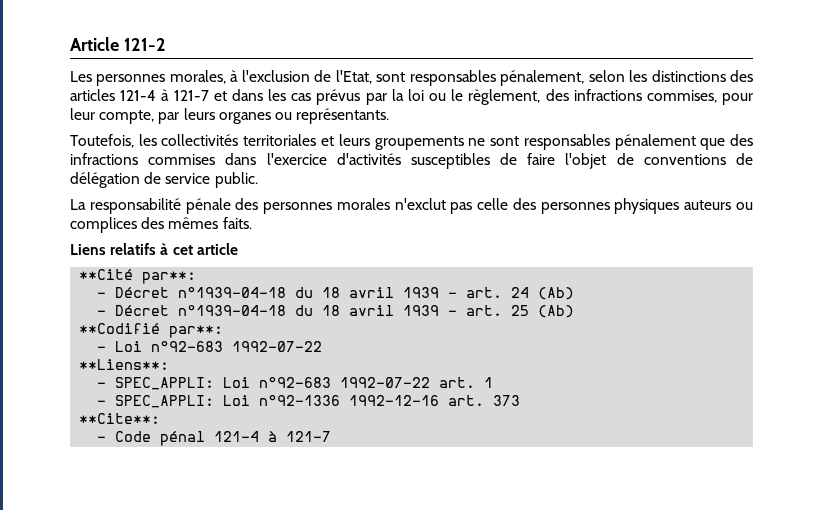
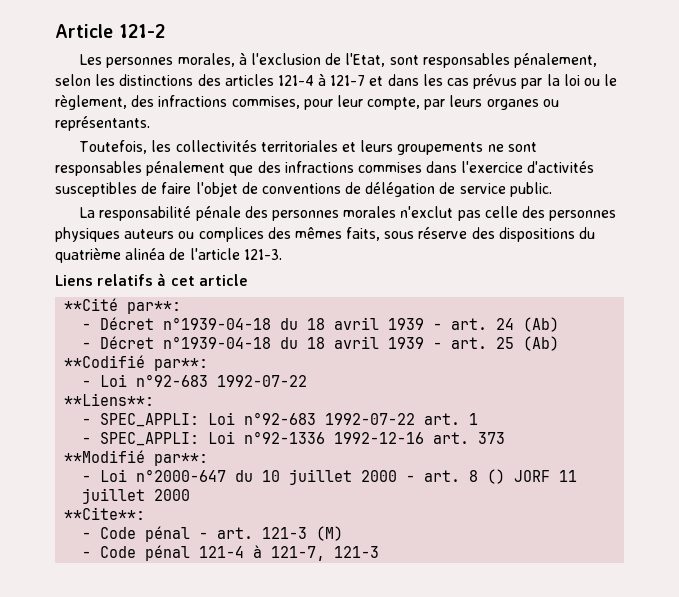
[222,217,252,229] faits. -> [346,227,596,242] [55,248,282,263] faits, sous réserve des dispositions du quatrième alinéa de l'article 121-3.
[79,413,161,424] **Cite**: -> [64,450,209,466] [82,469,578,485] [82,488,191,504] [64,507,146,520] [82,526,344,542] **Modifié par**: // - Loi n°2000-647 du 10 juillet 2000 - art. 8 () JORF 11 juillet 2000 // **Cite**: // - Code pénal - art. 121-3 (M)
[286,431,332,442] 121-7 -> [271,546,380,561] 121-7, 121-3

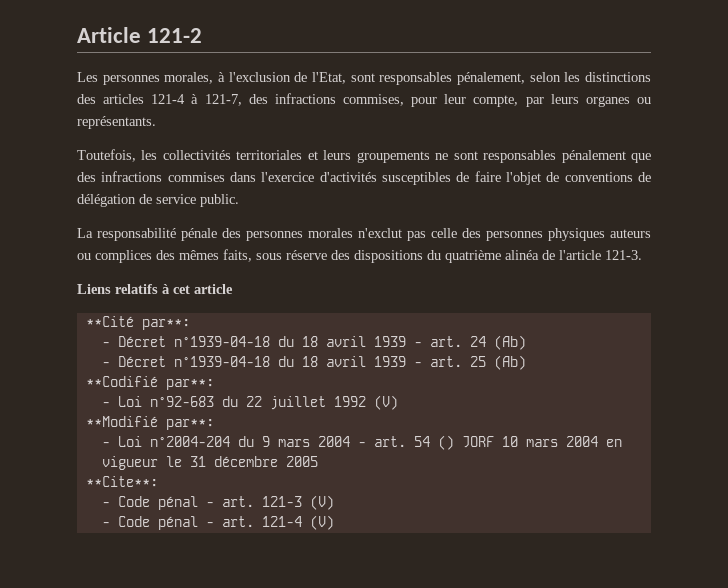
[330,74,618,89] [55,95,127,110] 121-7 et dans les cas prévus par la loi ou le règlement, -> [204,94,242,106] 121-7,
[217,375,308,387] [64,393,155,406] [82,412,479,427] [82,431,506,446] 1992-07-22 // **Liens**: // - SPEC_APPLI: Loi n°92-683 1992-07-22 art. 1 // - SPEC_APPLI: Loi n°92-1336 1992-12-16 art. 373 -> [221,395,398,410] du 22 juillet 1992 (V)
[136,469,479,485] n°2000-647 du 10 juillet 2000 - art. 8 -> [149,436,430,447] n°2004-204 du 9 mars 2004 - art. 54
[559,470,578,482] [82,488,191,504] 11 juillet 2000 -> [501,436,622,447] [101,456,318,470] 10 mars 2004 en vigueur le 31 décembre 2005
[316,526,344,541] [82,545,380,561] (M) // - Code pénal 121-4 à 121-7, 121-3 -> [309,495,334,510] [101,515,334,530] (V) // - Code pénal - art. 121-4 (V)

